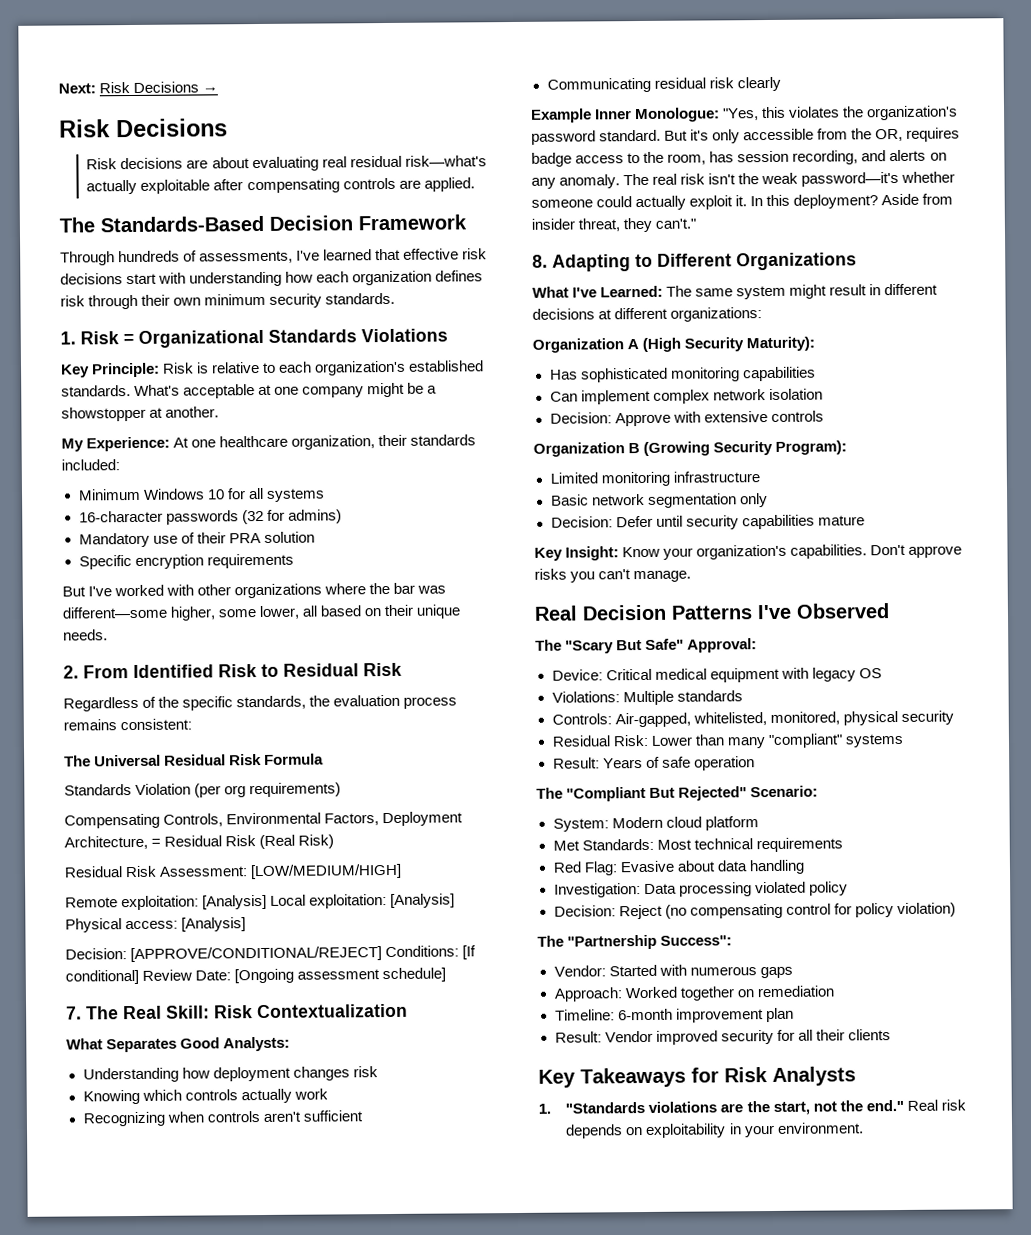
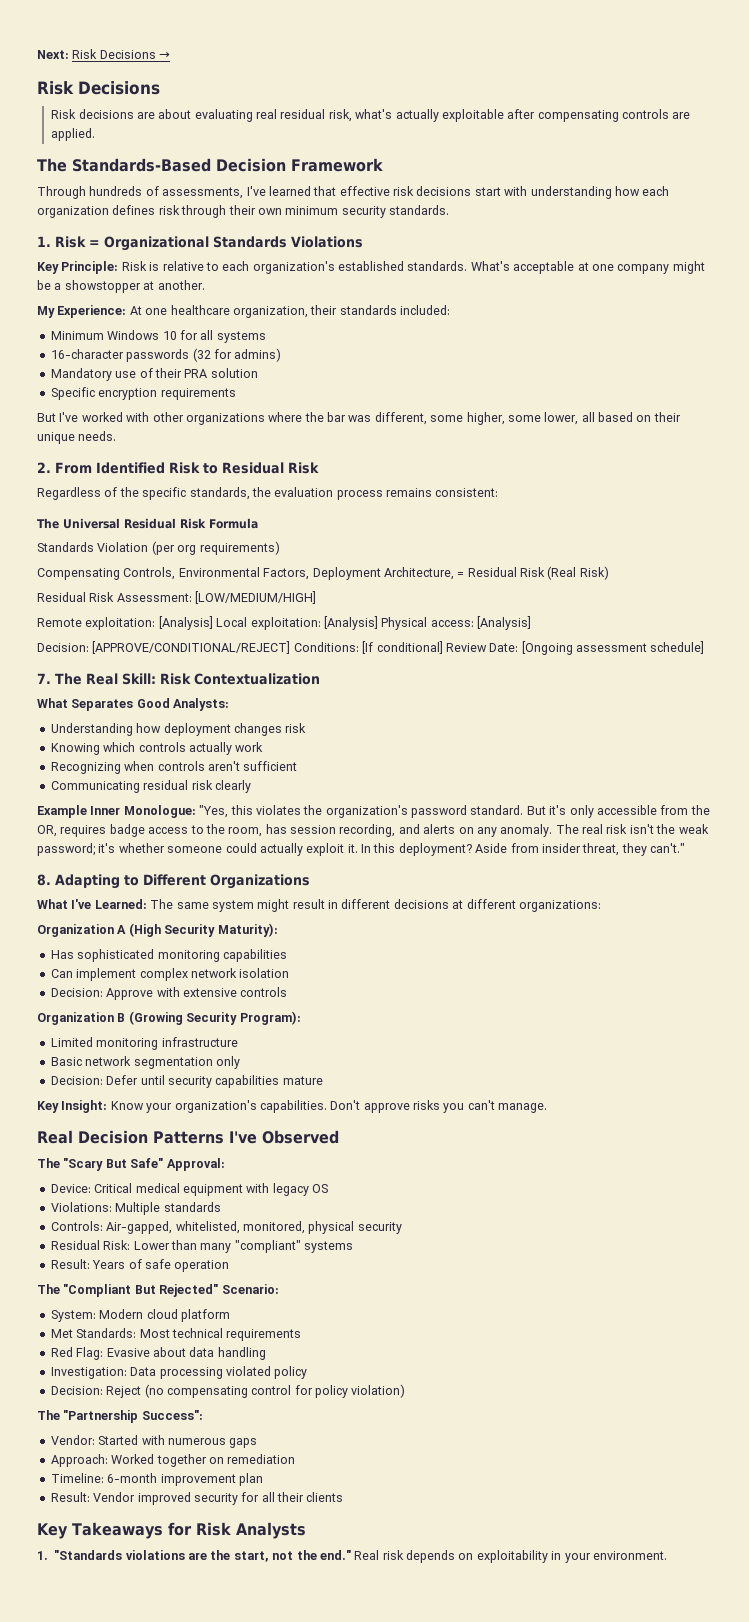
[404,155,487,167] risk—what's -> [328,109,393,122] risk, what's
[62,606,167,619] different—some -> [374,412,464,425] different, some
[801,171,900,187] password—it's -> [37,843,116,856] password; it's

